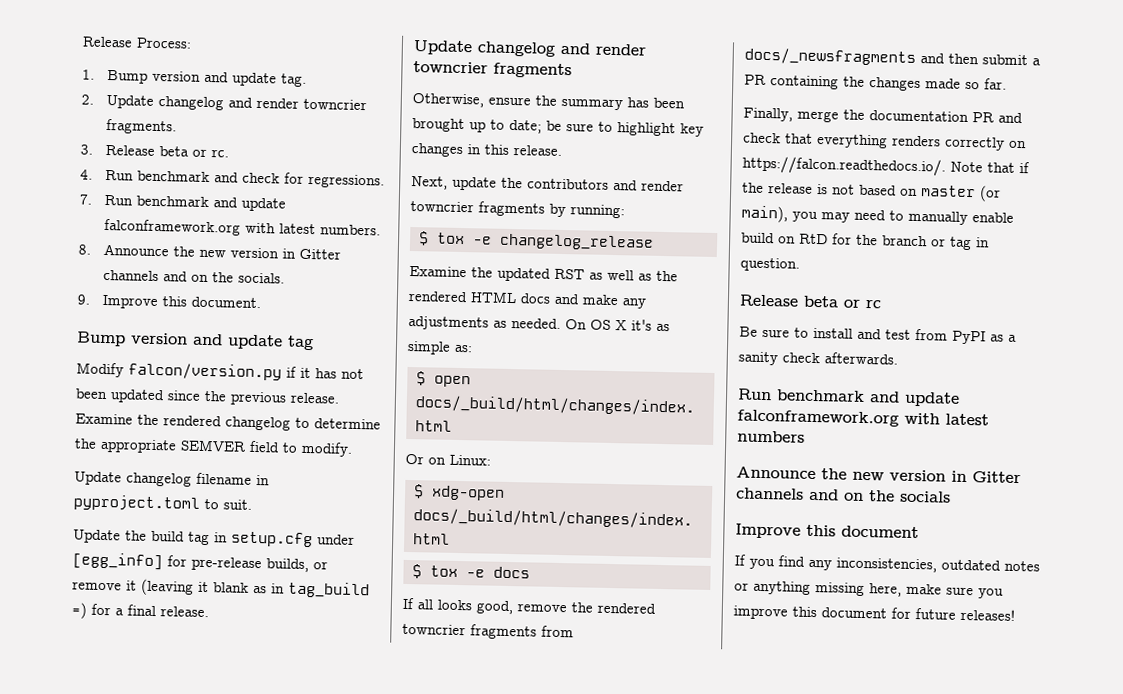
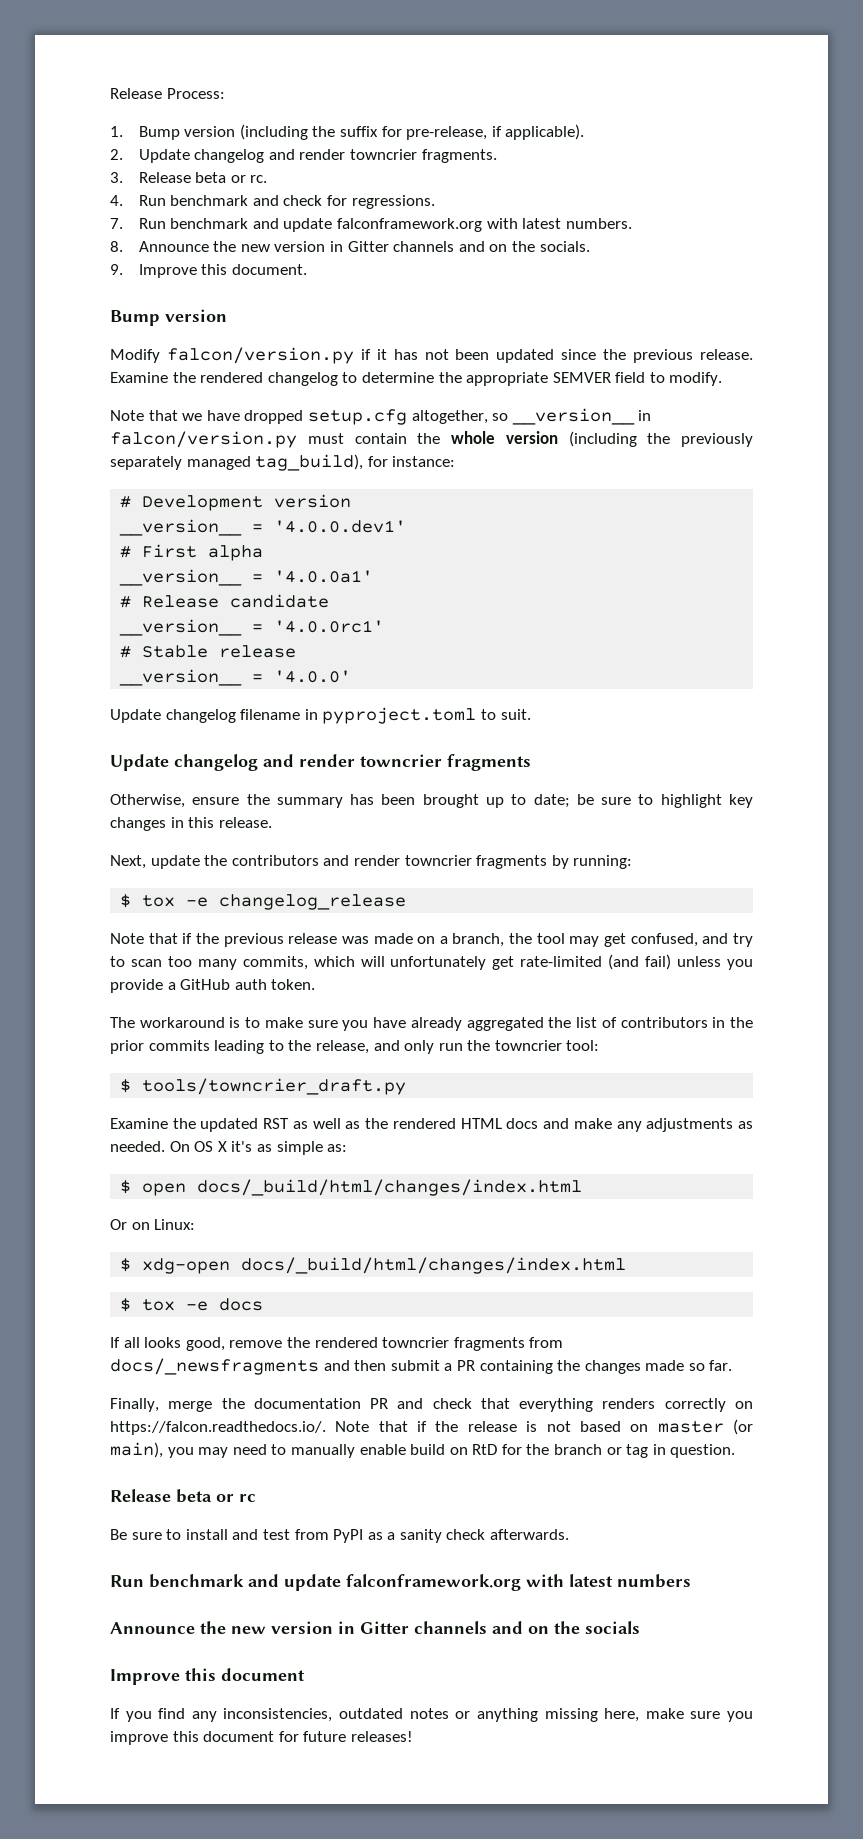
[203,71,307,87] and update tag. -> [239,124,585,140] (including the suffix for pre-release, if applicable).
[192,333,314,351] and update tag -> (227, 315) none
(353, 449) none -> [110,408,652,425] [110,431,753,448] [110,454,456,471] [120,494,352,511] [119,519,407,536] [120,544,264,561] [119,569,374,586] [120,594,330,608] [119,619,385,636] [120,645,297,658] [119,669,352,686] // Note that we have dropped setup.cfg altogether, so __version__ in falcon/version.py must contain the whole version (including the previously separately managed tag_build), for instance: // # Development version // __version__ = '4.0.0.dev1' // # First alpha // __version__ = '4.0.0a1' // # Release candidate // __version__ = '4.0.0rc1' // # Stable release // __version__ = '4.0.0'
[73,529,355,548] [72,552,328,573] [72,578,370,599] [71,602,209,619] // Update the build tag in setup.cfg under [egg_info] for pre-release builds, or remove it (leaving it blank as in tag_build =) for a final release. -> (531, 714) none
(654, 242) none -> [110,933,753,947] [110,954,753,970] [110,979,316,993] [110,1017,754,1031] [110,1040,600,1054] [120,1078,407,1095] // Note that if the previous release was made on a branch, the tool may get confused, and try to scan too many commits, which will unfortunately get rate-limited (and fail) unless you provide a GitHub auth token. // The workaround is to make sure you have already aggregated the list of contributors in the prior commits leading to the release, and only run the towncrier tool: // $ tools/towncrier_draft.py

